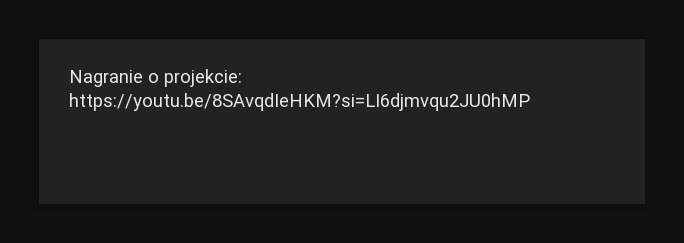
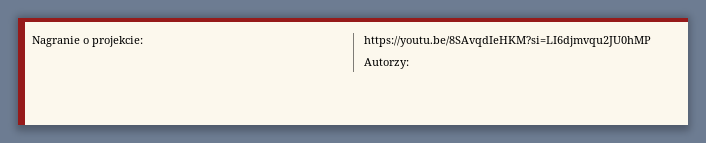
(530, 102) none -> [364,58,409,69] // Autorzy:

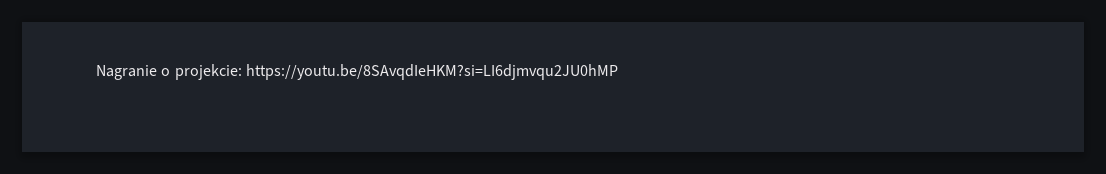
[364,58,409,69] // Autorzy: -> (618, 72) none

